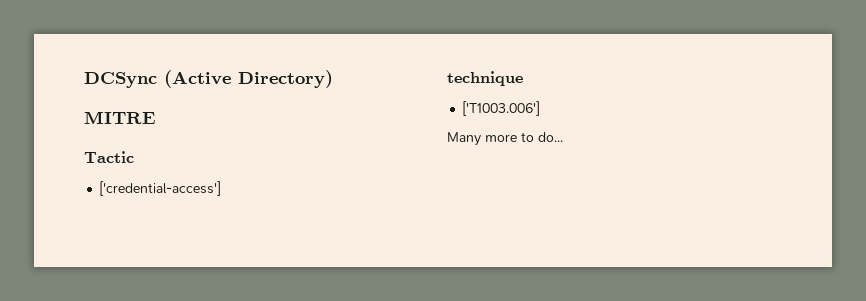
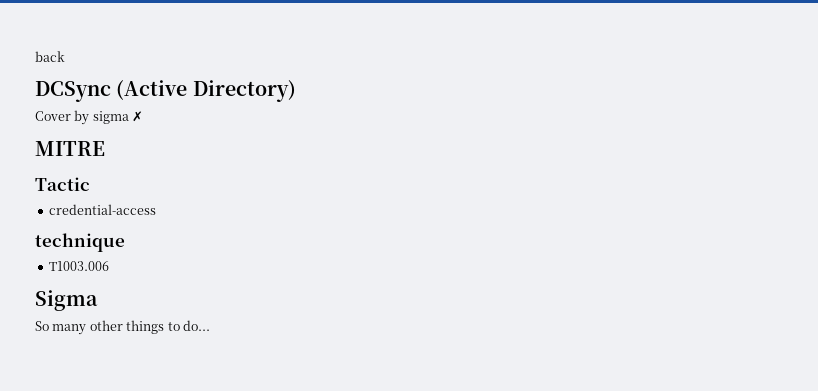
(84, 80) none -> [35,51,65,62] back //
(333, 79) none -> [35,110,144,125] // Cover by sigma ✗
[99,181,222,196] ['credential-access'] -> [48,204,156,215] credential-access
[462,101,541,116] [447,132,517,146] ['T1003.006'] // Many more -> [48,261,109,271] [35,290,98,311] [35,320,165,335] T1003.006 // Sigma // So many other things

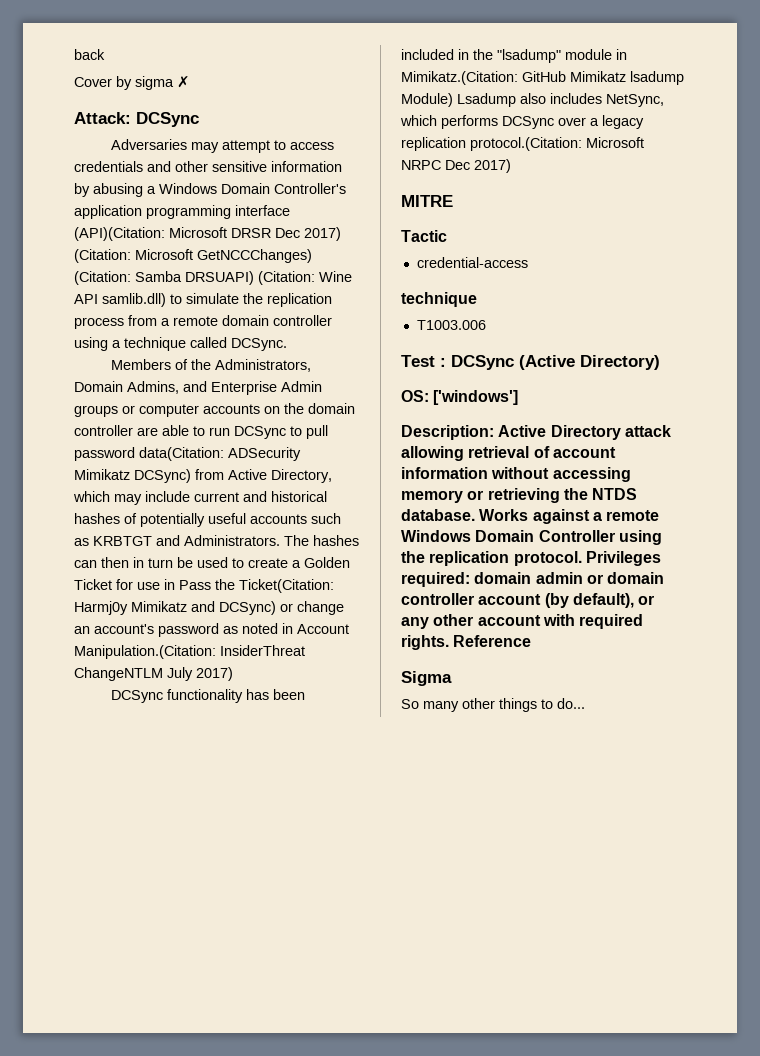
[35,80,296,102] // DCSync (Active Directory) -> (105, 54) none
(144, 116) none -> [74,112,199,127] [111,139,335,153] [74,161,342,172] [74,183,346,197] [74,205,290,219] [74,227,341,241] [74,249,312,263] [74,271,352,285] [74,293,332,307] [74,315,332,329] [74,337,287,351] [111,359,312,372] [74,381,322,395] [74,403,355,417] [74,425,328,439] [74,447,301,461] [74,469,332,483] [73,491,327,505] [74,513,341,527] [74,535,359,546] [74,557,350,568] [74,579,334,593] [74,601,344,615] [74,623,349,637] [74,645,305,659] [74,667,233,681] [111,689,306,703] [401,49,627,63] [401,71,684,85] [401,93,664,107] [400,115,644,129] [401,137,644,151] [401,159,511,173] // Attack: DCSync // Adversaries may attempt to access credentials and other sensitive information by abusing a Windows Domain Controller's application programming interface (API)(Citation: Microsoft DRSR Dec 2017) (Citation: Microsoft GetNCCChanges) (Citation: Samba DRSUAPI) (Citation: Wine API samlib.dll) to simulate the replication process from a remote domain controller using a technique called DCSync. // Members of the Administrators, Domain Admins, and Enterprise Admin groups or computer accounts on the domain controller are able to run DCSync to pull password data(Citation: ADSecurity Mimikatz DCSync) from Active Directory, which may include current and historical hashes of potentially useful accounts such as KRBTGT and Administrators. The hashes can then in turn be used to create a Golden Ticket for use in Pass the Ticket(Citation: Harmj0y Mimikatz and DCSync) or change an account's password as noted in Account Manipulation.(Citation: InsiderThreat ChangeNTLM July 2017) // DCSync functionality has been included in the "lsadump" module in Mimikatz.(Citation: GitHub Mimikatz lsadump Module) Lsadump also includes NetSync, which performs DCSync over a legacy replication protocol.(Citation: Microsoft NRPC Dec 2017)
(109, 266) none -> [401,355,660,370] [401,390,519,405] [401,425,671,440] [401,446,616,461] [401,467,631,482] [401,488,638,503] [401,509,660,524] [401,530,662,545] [401,551,661,566] [401,572,665,587] [401,593,655,608] [401,614,644,629] [401,635,532,650] // Test : DCSync (Active Directory) // OS: ['windows'] // Description: Active Directory attack allowing retrieval of account information without accessing memory or retrieving the NTDS database. Works against a remote Windows Domain Controller using the replication protocol. Privileges required: domain admin or domain controller account (by default), or any other account with required rights. Reference

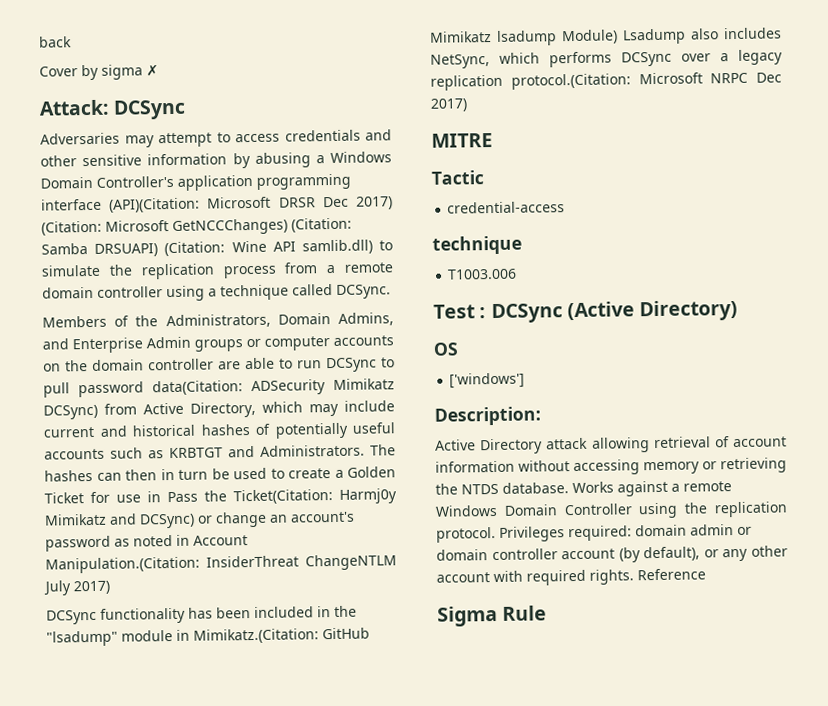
[401,390,429,402] OS: -> [433,342,459,356] OS //
(494, 432) none -> (541, 416) //
[401,698,585,712] // So many other things to do... -> [502,605,548,621] Rule

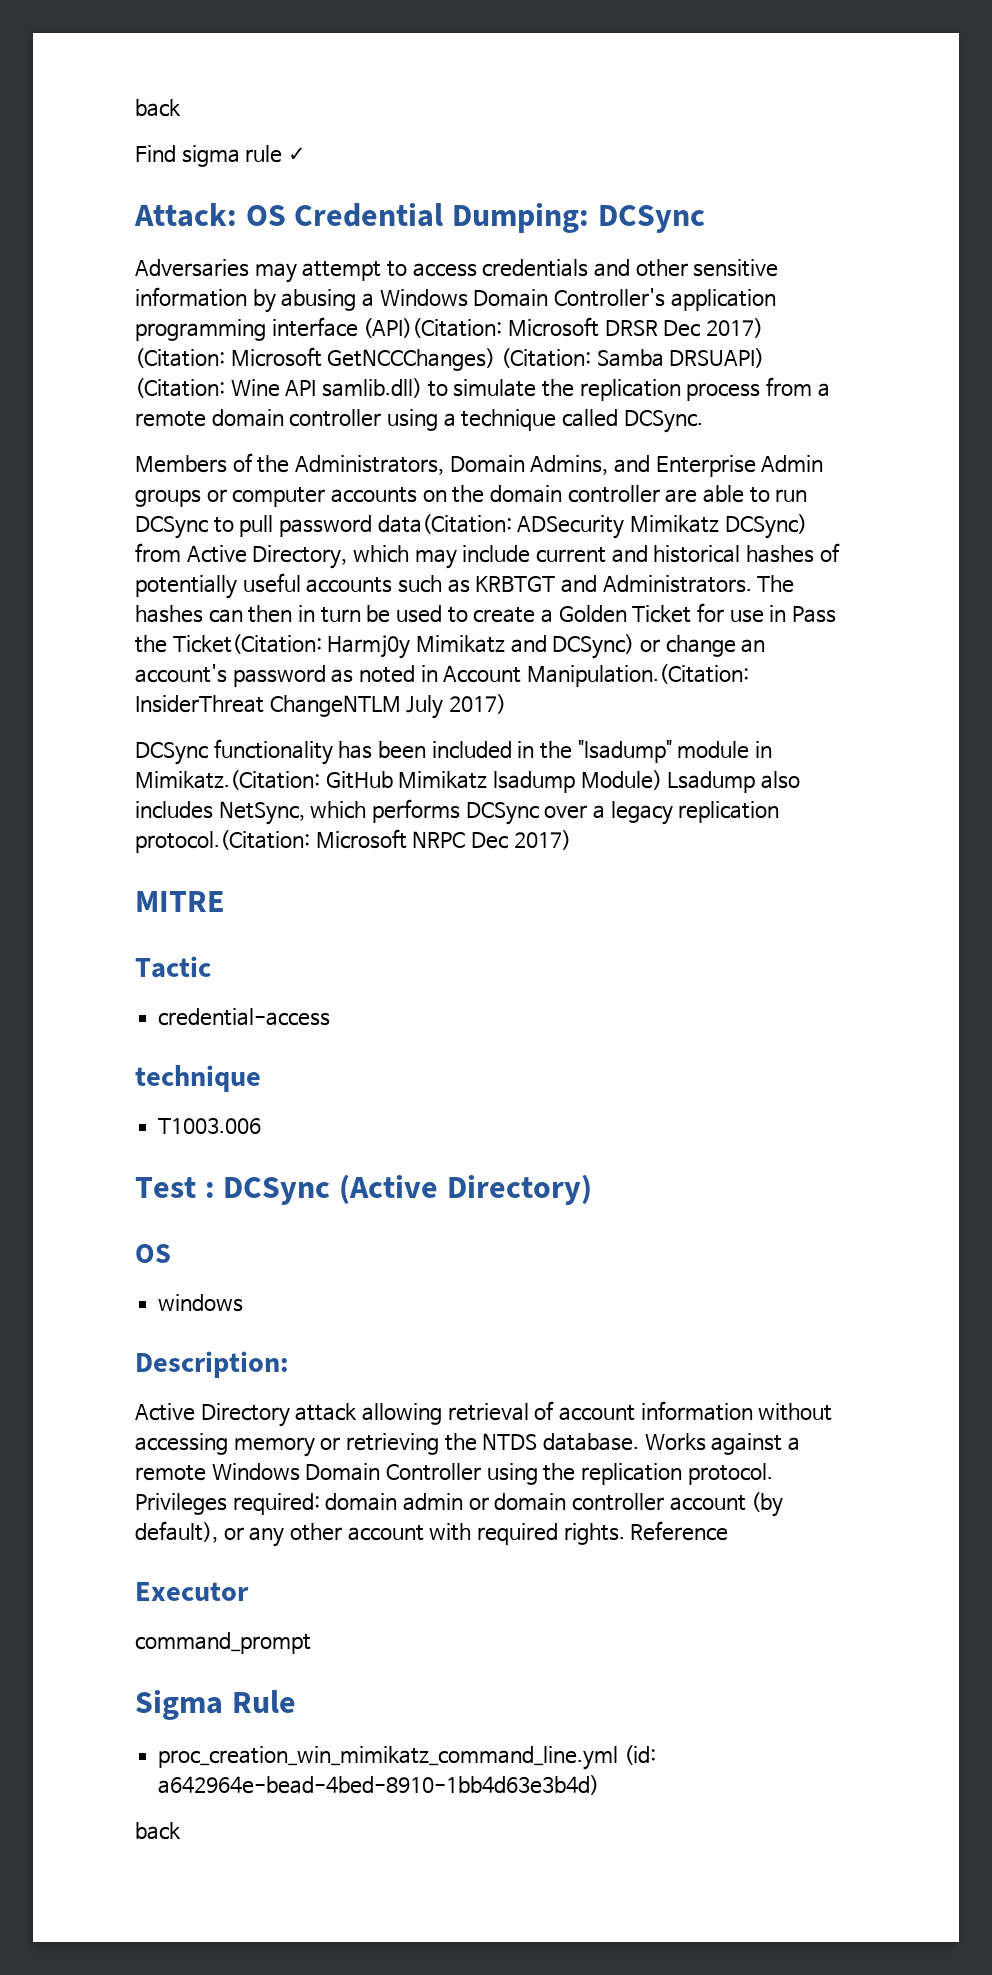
[39,64,159,81] [39,99,110,116] Cover by sigma ✗ // Attack: -> [135,145,307,167] [134,203,589,233] Find sigma rule ✓ // Attack: OS Credential Dumping:
[449,372,526,389] ['windows'] -> [158,1294,244,1312] windows
(706, 574) none -> [135,1582,249,1601] [135,1632,311,1654] // Executor // command_prompt
(548, 613) none -> [158,1745,656,1770] [158,1775,600,1795] [135,1822,181,1840] // proc_creation_win_mimikatz_command_line.yml (id: a642964e-bead-4bed-8910-1bb4d63e3b4d) // back

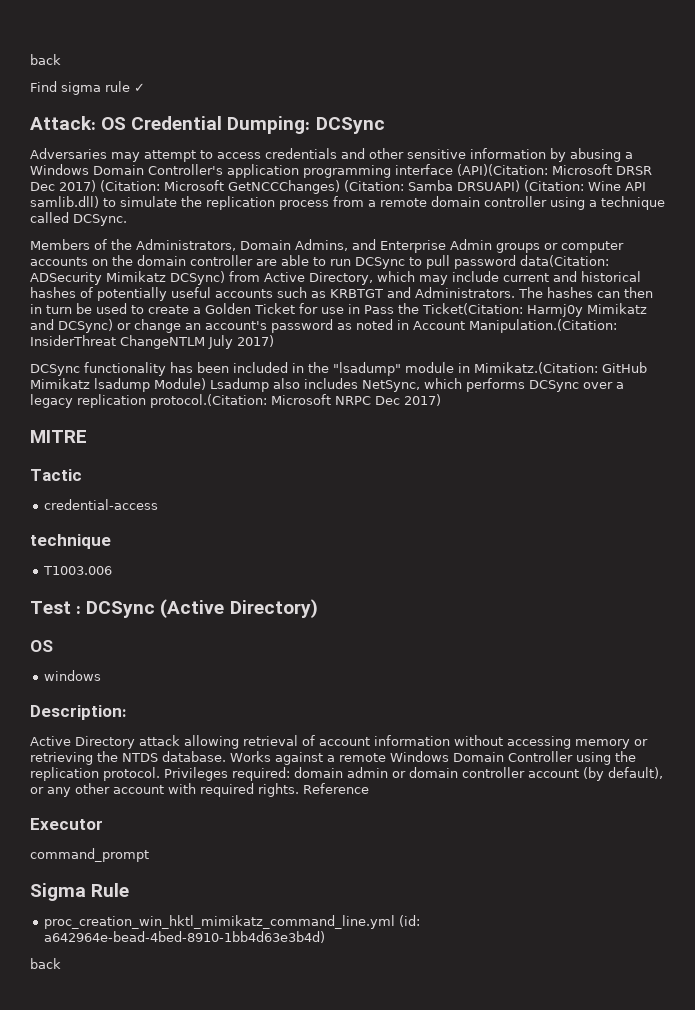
[158,1746,619,1770] proc_creation_win_mimikatz_command_line.yml -> [44,915,396,929] proc_creation_win_hktl_mimikatz_command_line.yml

